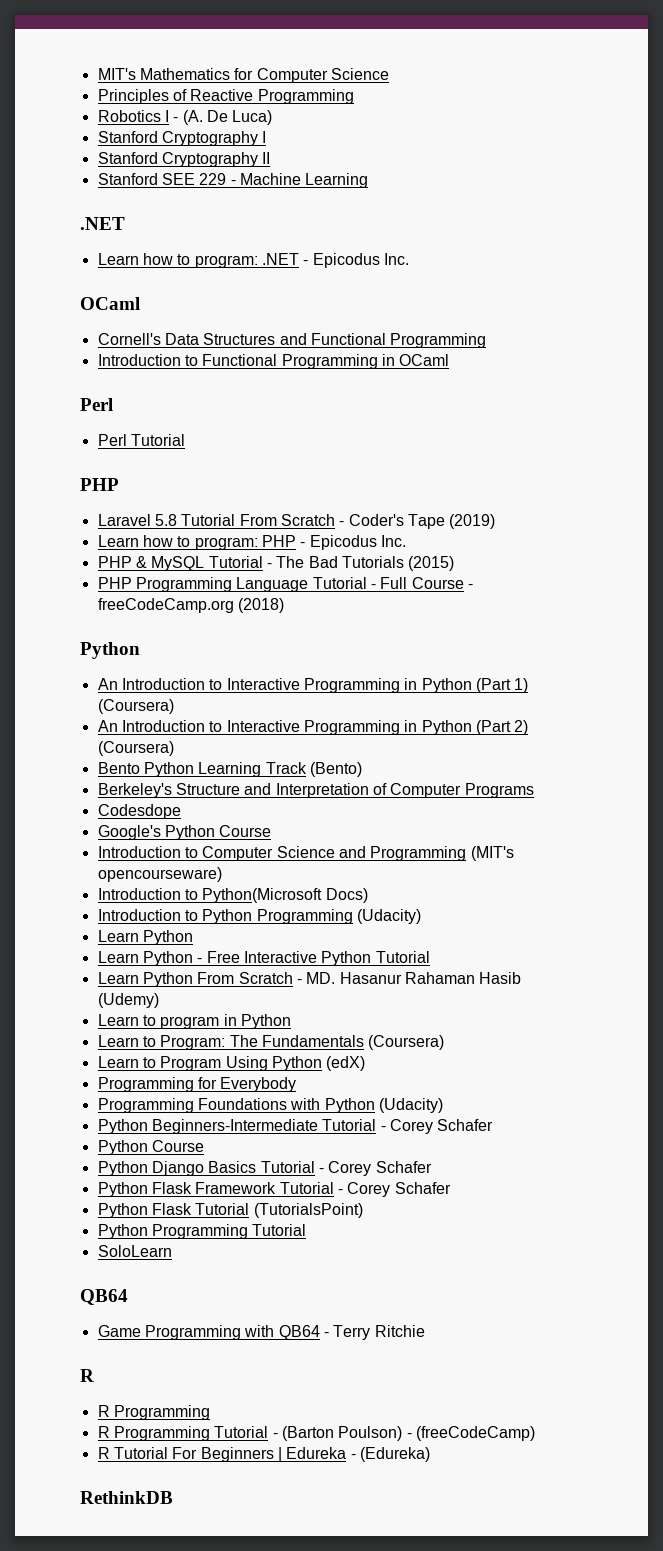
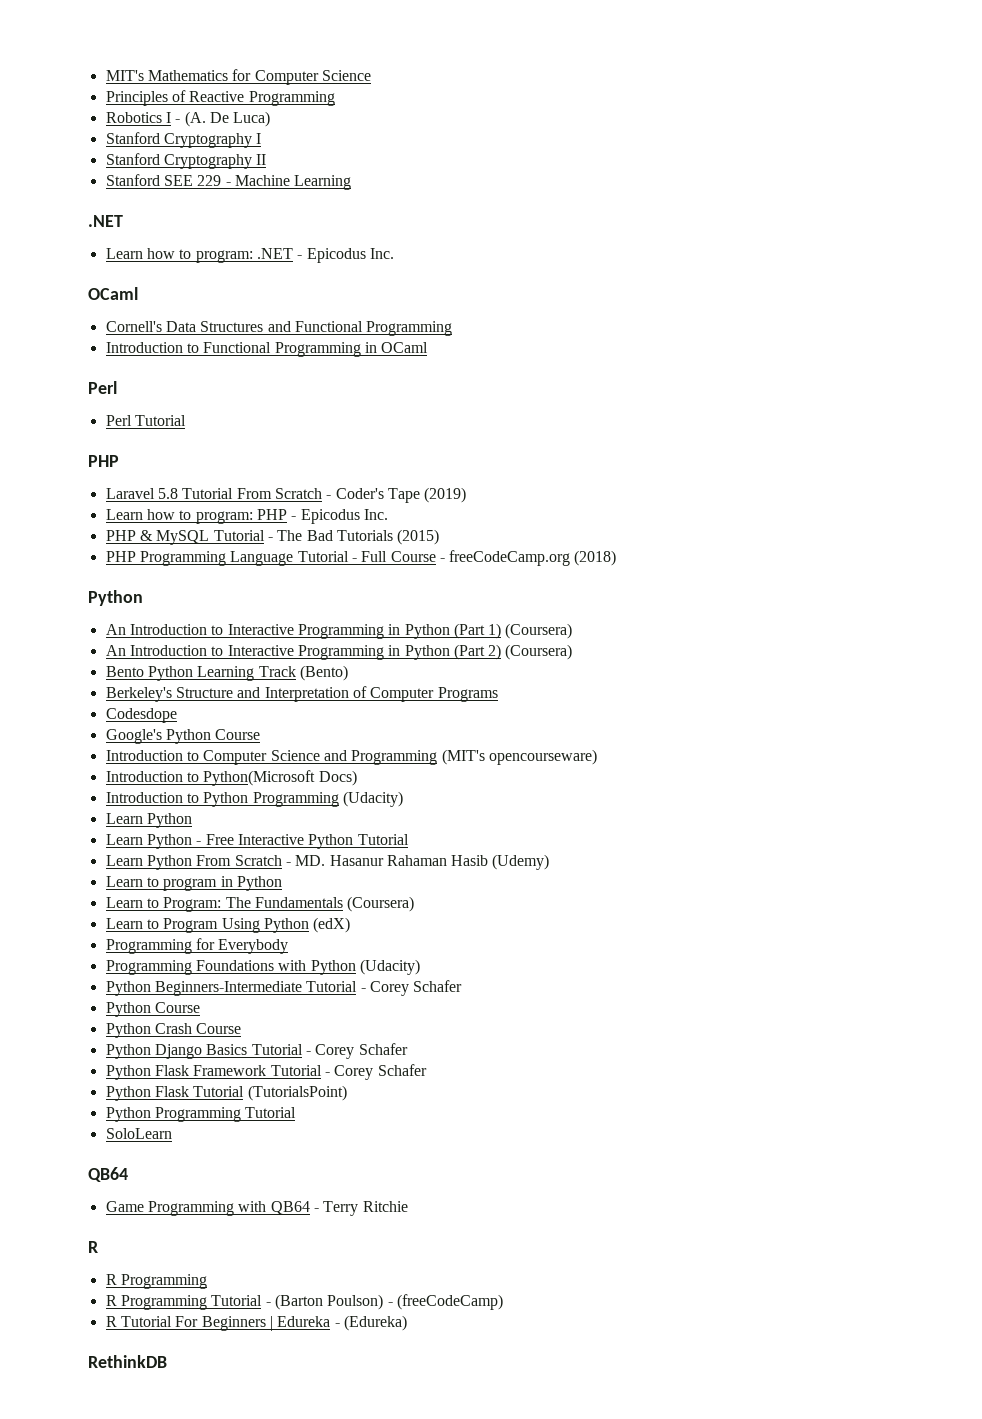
(204, 1146) none -> [105,1023,242,1038] // Python Crash Course

